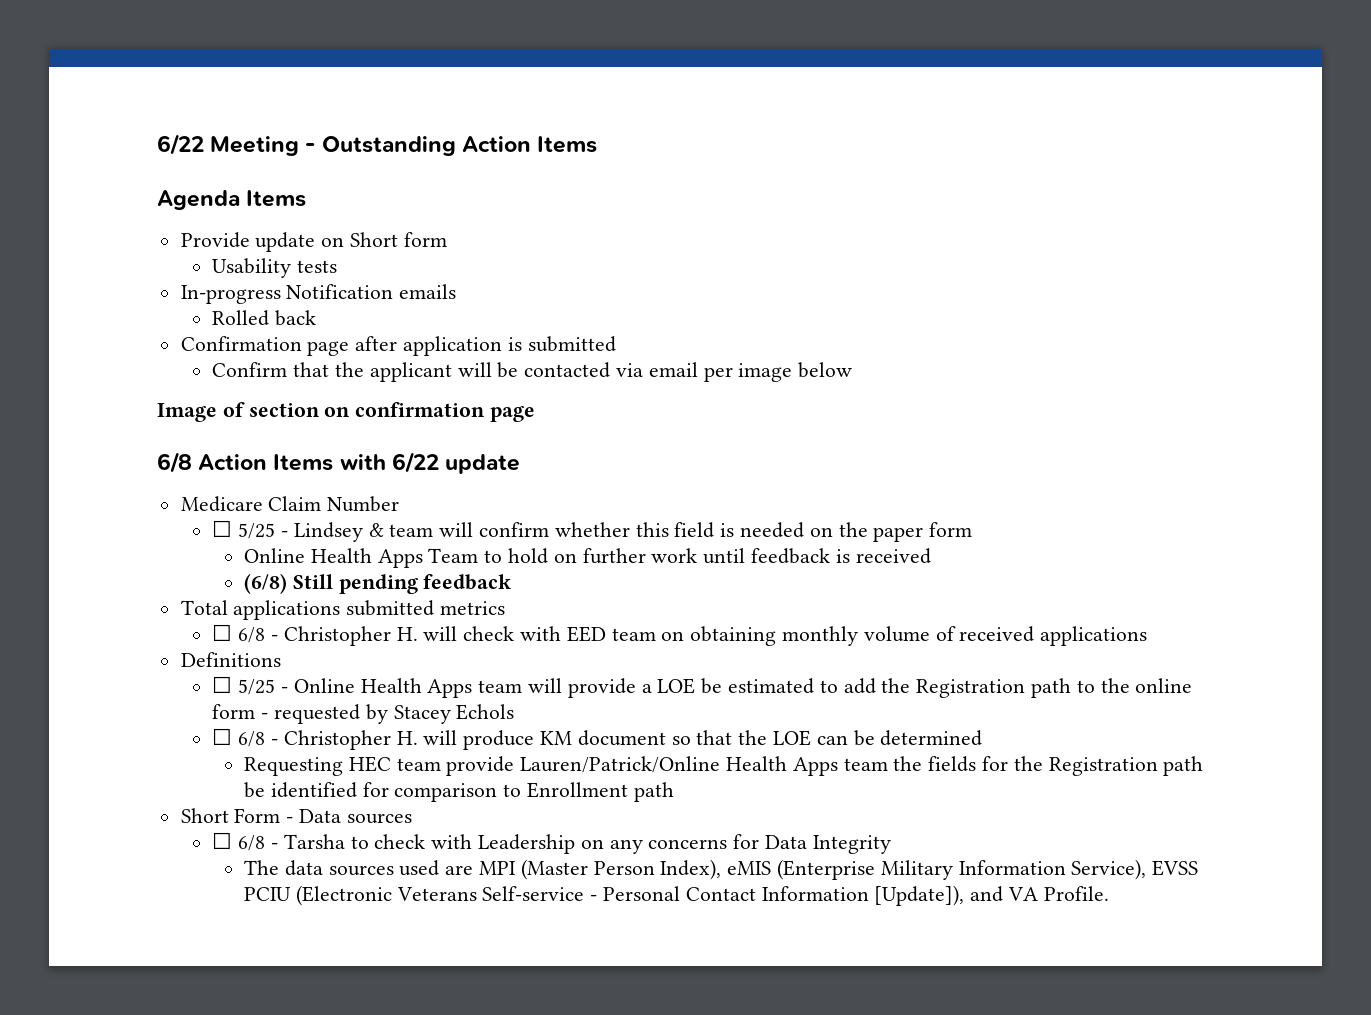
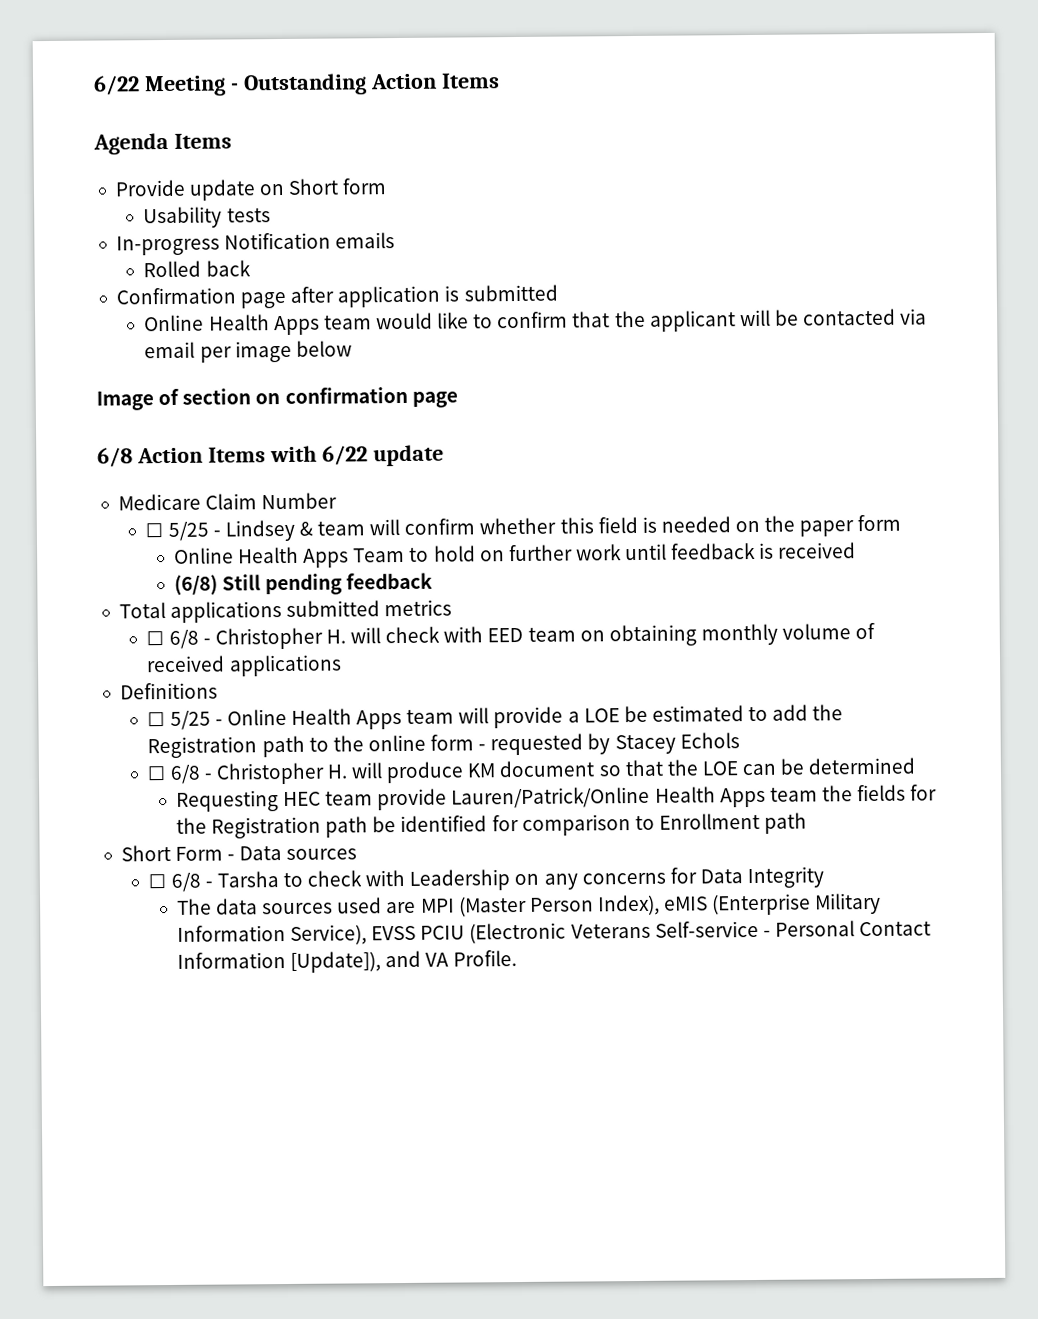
[212,362,288,377] Confirm -> [144,311,569,336] Online Health Apps team would like to confirm

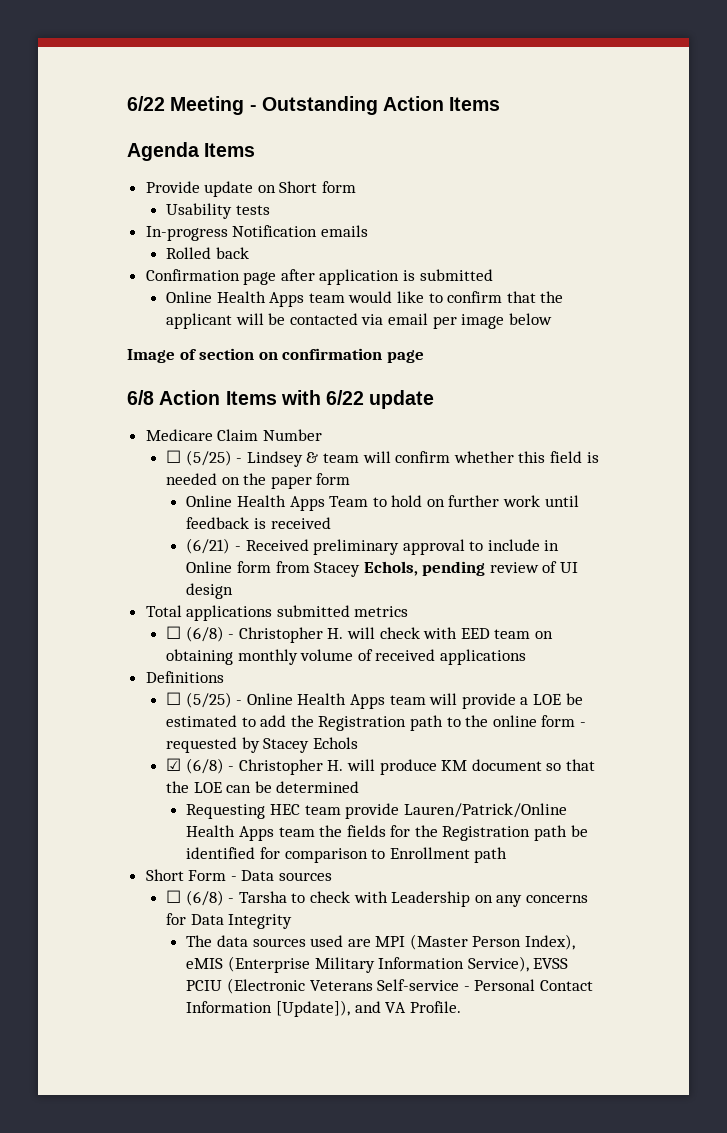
[167,521,209,541] 5/25 -> [185,450,232,466] (5/25)
[173,572,434,596] (6/8) Still pending feedback -> [186,538,560,555] [186,561,579,577] [186,583,234,599] (6/21) - Received preliminary approval to include in Online form from Stacey Echols, pending review of UI design
[168,629,199,649] 6/8 -> [185,626,224,642] (6/8)
[169,710,211,730] 5/25 -> [185,692,232,708] (5/25)
[147,764,201,784] ☐ 6/8 -> [166,758,224,774] ☑ (6/8)
[170,872,201,892] 6/8 -> [185,890,224,906] (6/8)

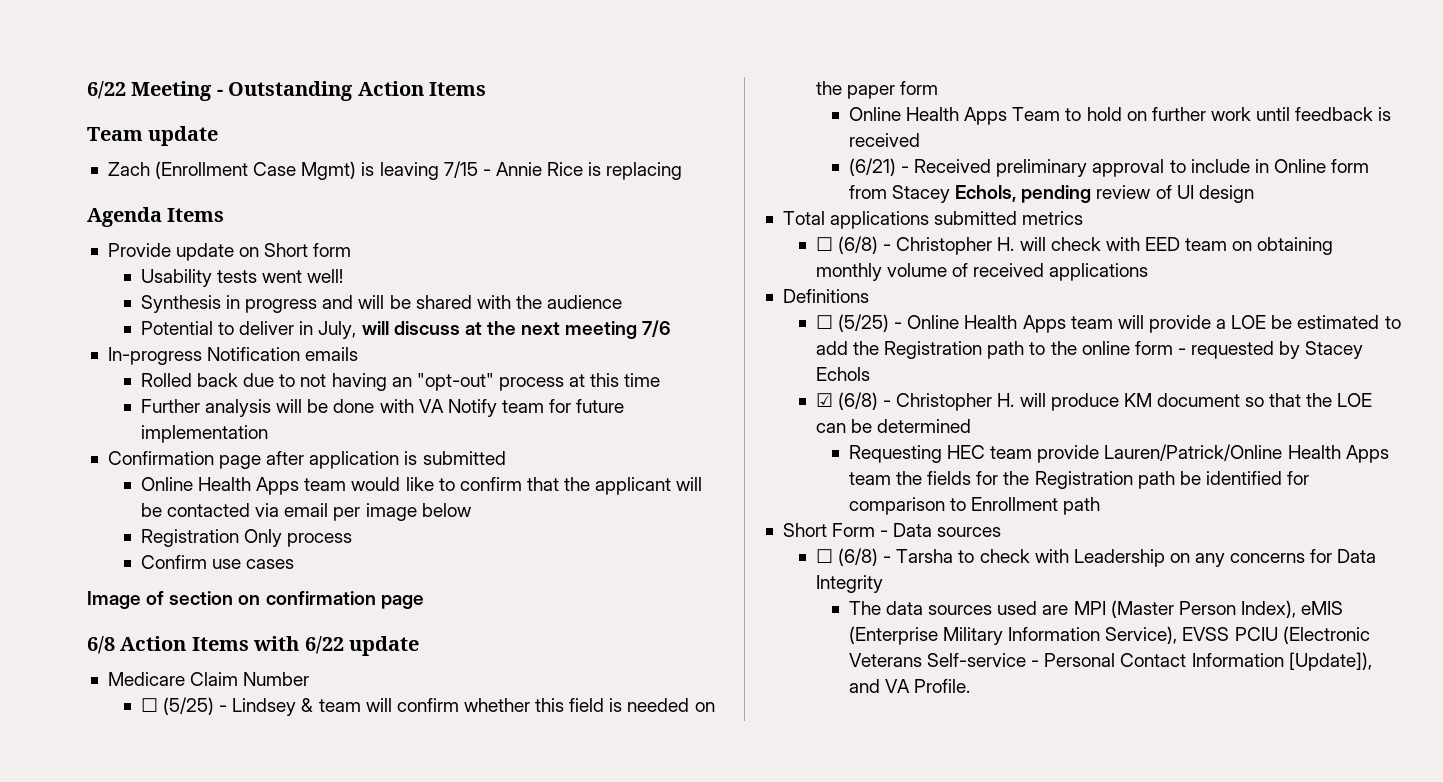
(501, 104) none -> [87,126,219,146] [107,161,683,180] // Team update // Zach (Enrollment Case Mgmt) is leaving 7/15 - Annie Rice is replacing
(270, 210) none -> [262,269,344,283] [140,295,623,313] [140,320,672,339] went well! // Synthesis in progress and will be shared with the audience // Potential to deliver in July, will discuss at the next meeting 7/6
(249, 253) none -> [243,373,661,391] [140,399,625,417] [140,425,268,443] due to not having an "opt-out" process at this time // Further analysis will be done with VA Notify team for future implementation
(552, 319) none -> [140,529,353,547] [140,555,295,569] // Registration Only process // Confirm use cases

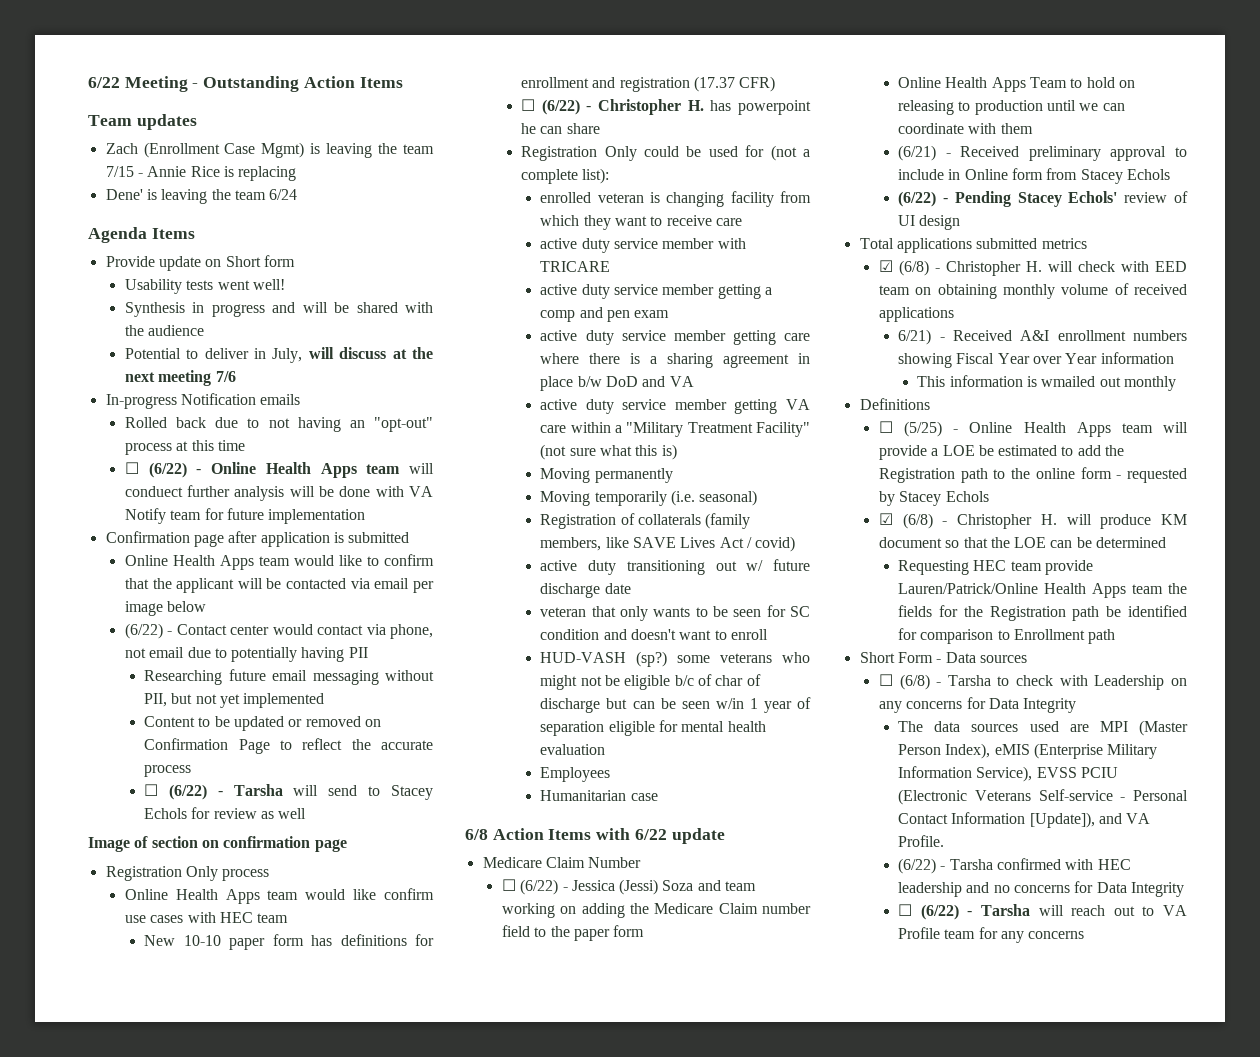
[148,126,219,146] update -> [136,114,197,130] updates
(439, 171) none -> [378,143,434,154] the team
(683, 171) none -> [105,189,298,204] // Dene' is leaving the team 6/24
[140,399,200,413] Further -> [124,462,434,478] [124,485,231,497] ☐ (6/22) - Online Health Apps team will conduect further
[140,529,353,547] [140,555,295,569] Registration Only process // Confirm use cases -> [124,623,433,639] [124,647,368,662] [144,669,434,685] [144,693,325,708] [144,716,382,731] [144,738,433,754] [144,765,192,777] [144,784,433,800] [144,807,307,819] (6/22) - Contact center would contact via phone, not email due to potentially having PII // Researching future email messaging without PII, but not yet implemented // Content to be updated or removed on Confirmation Page to reflect the accurate process // ☐ (6/22) - Tarsha will send to Stacey Echols for review as well
(424, 602) none -> [105,866,270,881] [124,888,434,904] [124,912,289,923] [144,934,434,950] [521,76,776,92] [521,99,811,115] [521,123,600,134] [521,145,810,161] [521,168,610,184] [540,191,811,207] [540,215,742,230] [540,238,746,253] [540,261,611,272] [540,284,772,299] [540,307,670,322] [540,330,810,345] [540,353,810,368] [540,376,694,391] [540,399,810,414] [540,422,810,437] [540,444,677,460] [540,468,673,483] [540,490,758,506] [540,513,751,529] [540,536,796,552] [540,559,810,575] [540,583,631,598] [540,605,811,621] [540,629,768,640] [540,651,810,667] [540,674,761,690] [540,697,812,713] [540,720,766,736] [540,744,606,755] [540,767,611,782] [540,790,658,801] // Registration Only process // Online Health Apps team would like confirm use cases with HEC team // New 10-10 paper form has definitions for enrollment and registration (17.37 CFR) // ☐ (6/22) - Christopher H. has powerpoint he can share // Registration Only could be used for (not a complete list): // enrolled veteran is changing facility from which they want to receive care // active duty service member with TRICARE // active duty service member getting a comp and pen exam // active duty service member getting care where there is a sharing agreement in place b/w DoD and VA // active duty service member getting VA care within a "Military Treatment Facility" (not sure what this is) // Moving permanently // Moving temporarily (i.e. seasonal) // Registration of collaterals (family members, like SAVE Lives Act / covid) // active duty transitioning out w/ future discharge date // veteran that only wants to be seen for SC condition and doesn't want to enroll // HUD-VASH (sp?) some veterans who might not be eligible b/c of char of discharge but can be seen w/in 1 year of separation eligible for mental health evaluation // Employees // Humanitarian case
[163,697,715,716] (5/25) - Lindsey & team will confirm whether this field is needed on -> [520,879,757,895] [501,903,811,918] [501,925,547,937] (6/22) - Jessica (Jessi) Soza and team working on adding the Medicare Claim number field to
[1151,107,1392,121] [848,133,920,147] further work until feedback is received -> [898,100,1125,115] [898,123,1033,134] releasing to production until we can coordinate with them
[955,185,1092,203] Echols, pending -> [1127,169,1171,180] [898,191,1118,207] Echols // (6/22) - Pending Stacey Echols'
[815,237,833,251] ☐ -> [878,260,893,272] ☑
(1149, 272) none -> [898,329,1187,345] [898,352,1174,368] [917,375,1176,391] // 6/21) - Received A&I enrollment numbers showing Fiscal Year over Year information // This information is wmailed out monthly
(971, 686) none -> [898,858,1131,874] [898,881,1185,897] [898,904,1187,920] [898,927,1085,943] // (6/22) - Tarsha confirmed with HEC leadership and no concerns for Data Integrity // ☐ (6/22) - Tarsha will reach out to VA Profile team for any concerns

